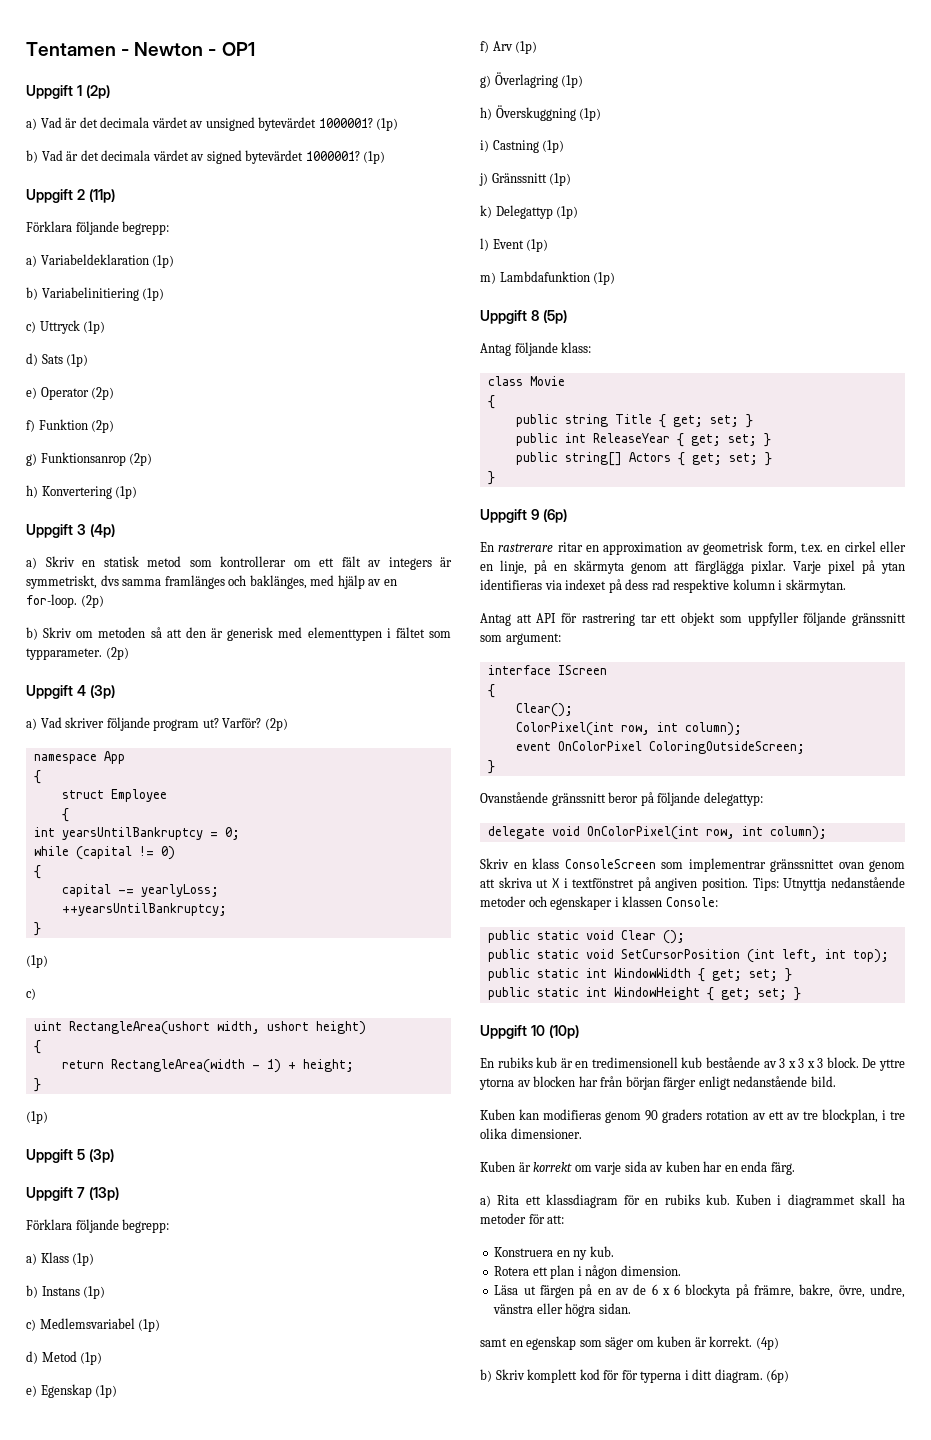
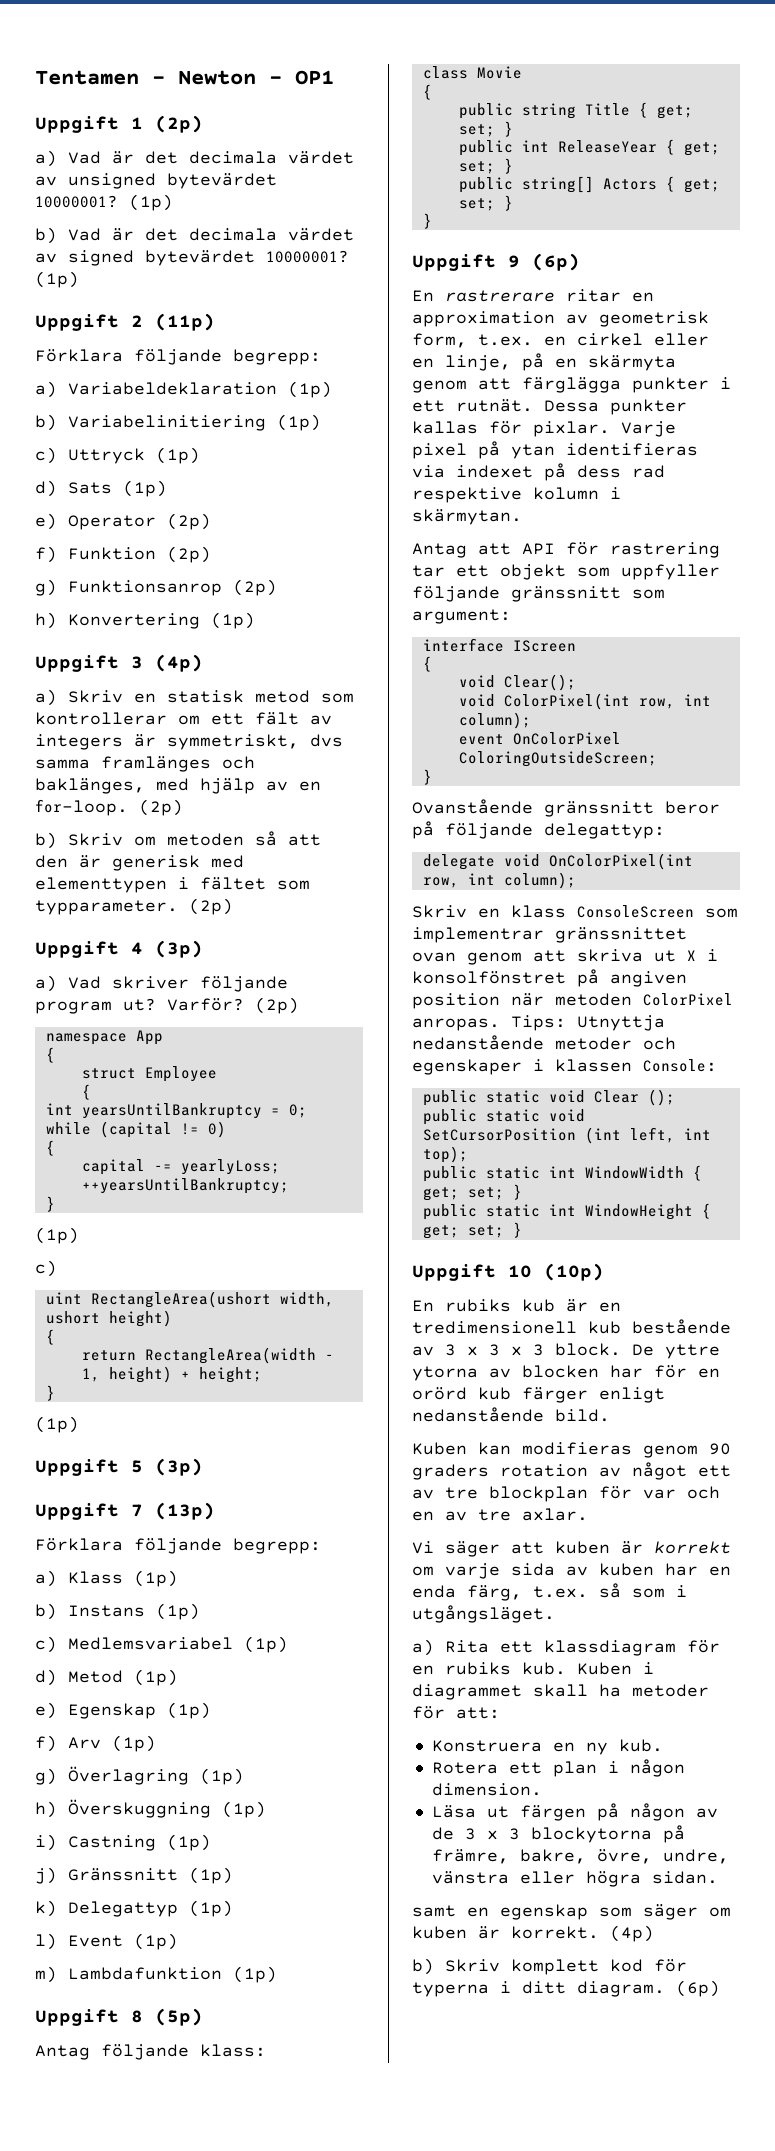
[318,118,373,128] 1000001? -> [35,195,118,208] 10000001?
[305,151,360,161] 1000001? -> [266,250,349,263] 10000001?
[266,1059,281,1073] 1) -> [81,1366,172,1383] 1, height)
(744, 567) none -> [632,377,731,393] [412,399,687,415] [412,421,522,434] punkter i ett rutnät. Dessa punkter kallas för
(495, 691) none -> [458,675,495,688] void
(573, 710) none -> [458,694,495,707] void
[572,878,635,888] textfönstret -> [412,971,566,984] konsolfönstret
[702,878,749,891] position. -> [412,993,733,1009] [412,1018,500,1031] position när metoden ColorPixel anropas.
[600,1076,660,1090] från början -> [654,1365,720,1378] [412,1387,511,1400] för en orörd kub
(766, 1116) none -> [632,1462,687,1480] något
[821,1109,906,1123] [480,1128,582,1139] [480,1161,515,1172] blockplan, i tre olika dimensioner. // Kuben -> [489,1486,720,1502] [412,1508,588,1521] [412,1541,610,1557] blockplan för var och en av tre axlar. // Vi säger att kuben
[770,1162,795,1175] färg. -> [467,1583,687,1601] [412,1605,555,1623] färg, t.ex. så som i utgångsläget.
[597,1288,611,1295] en -> [629,1803,685,1821] någon
[651,1284,731,1298] 6 x 6 blockyta -> [464,1827,652,1843] 3 x 3 blockytorna
[621,1370,638,1380] för -> (687, 1965) none

